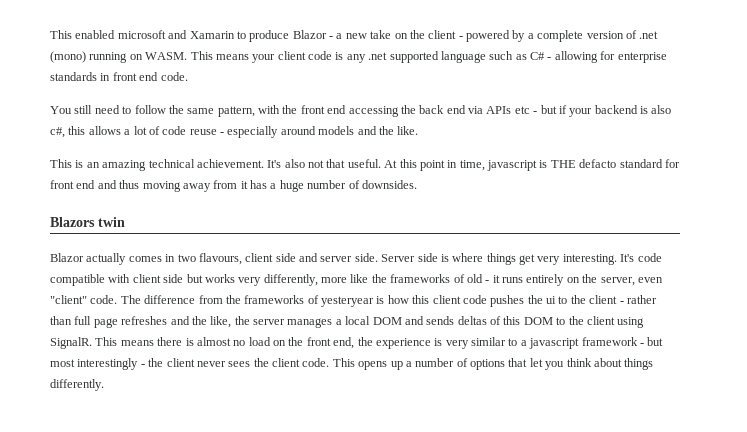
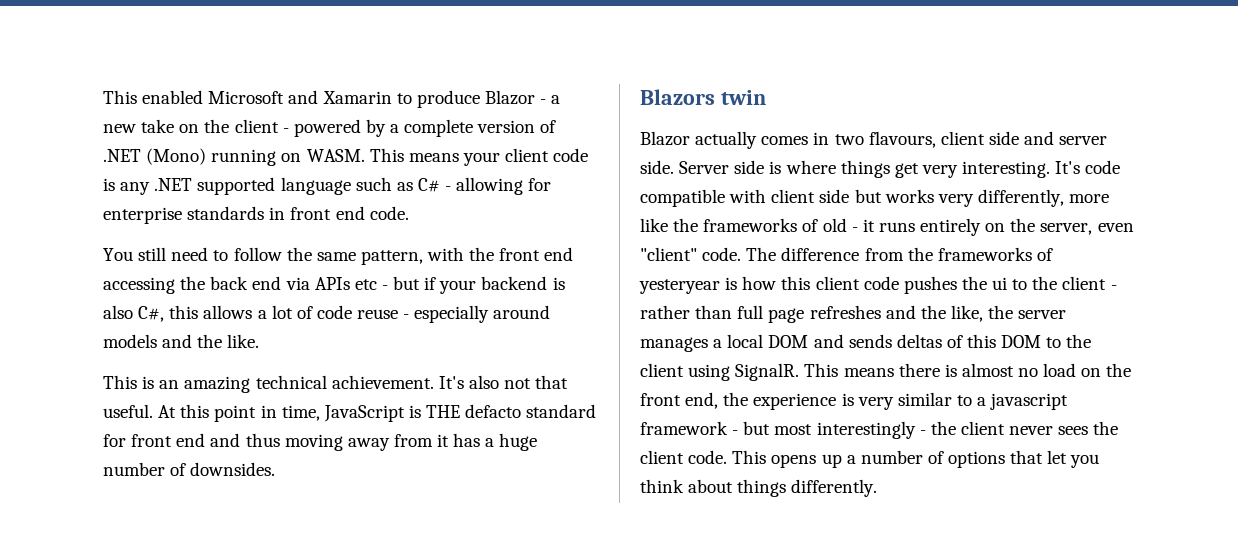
[117,30,166,39] microsoft -> [208,91,285,104] Microsoft
[639,31,659,39] [50,51,86,63] .net (mono) -> [103,148,207,165] .NET (Mono)
[368,52,388,60] .net -> [154,178,193,191] .NET
[50,127,65,138] c#, -> [138,306,165,322] C#,
[487,160,537,171] javascript -> [323,405,405,422] JavaScript

